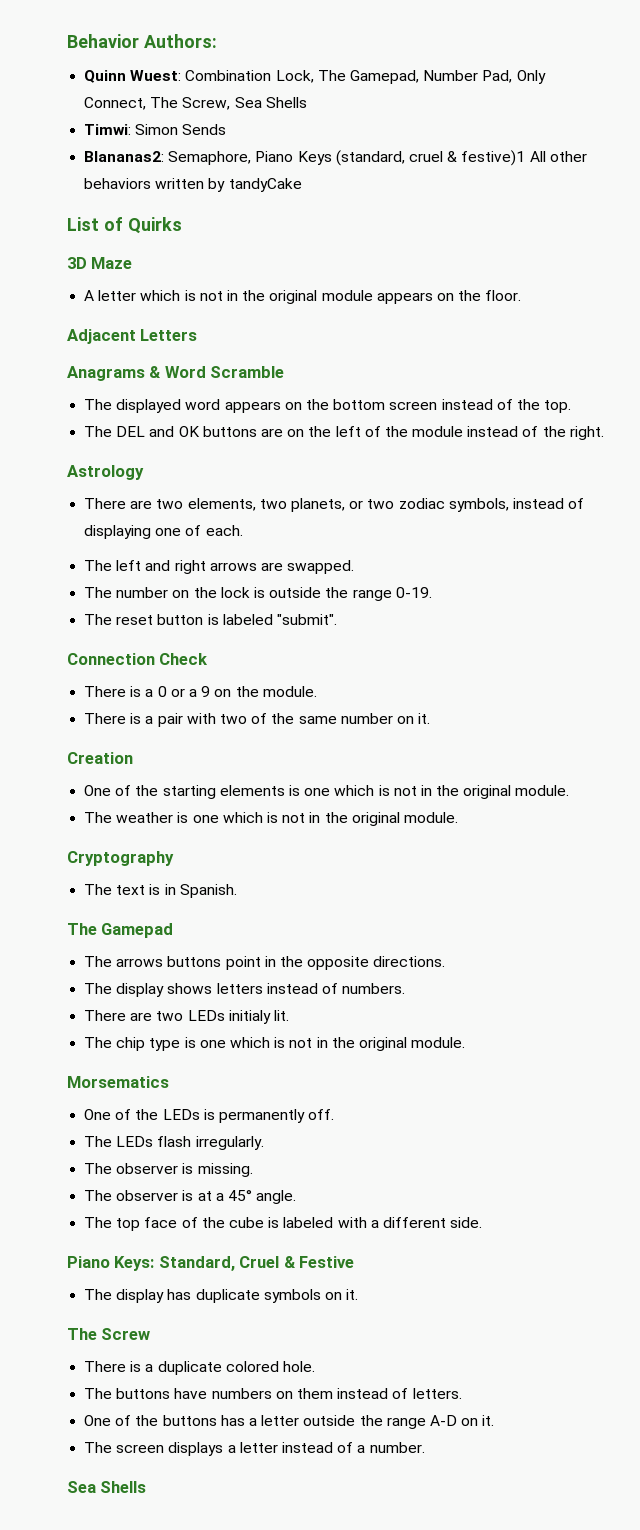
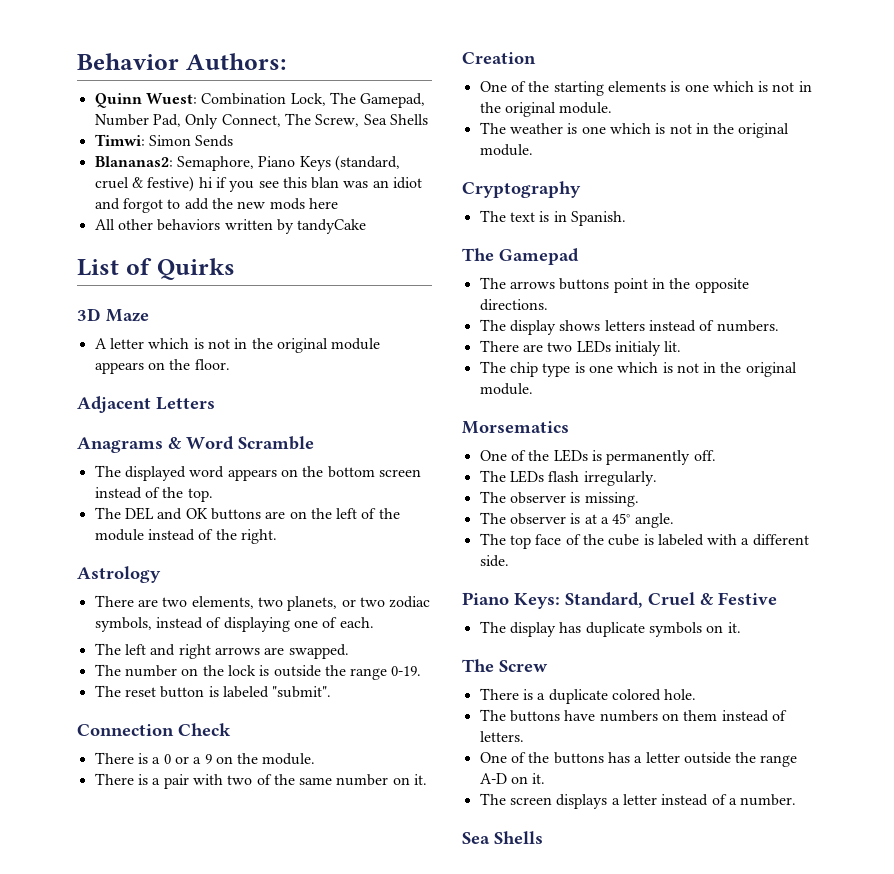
[461,150,526,166] festive)1 -> [147,176,423,192] [94,198,338,213] festive) hi if you see this blan was an idiot and forgot to add the new mods here //

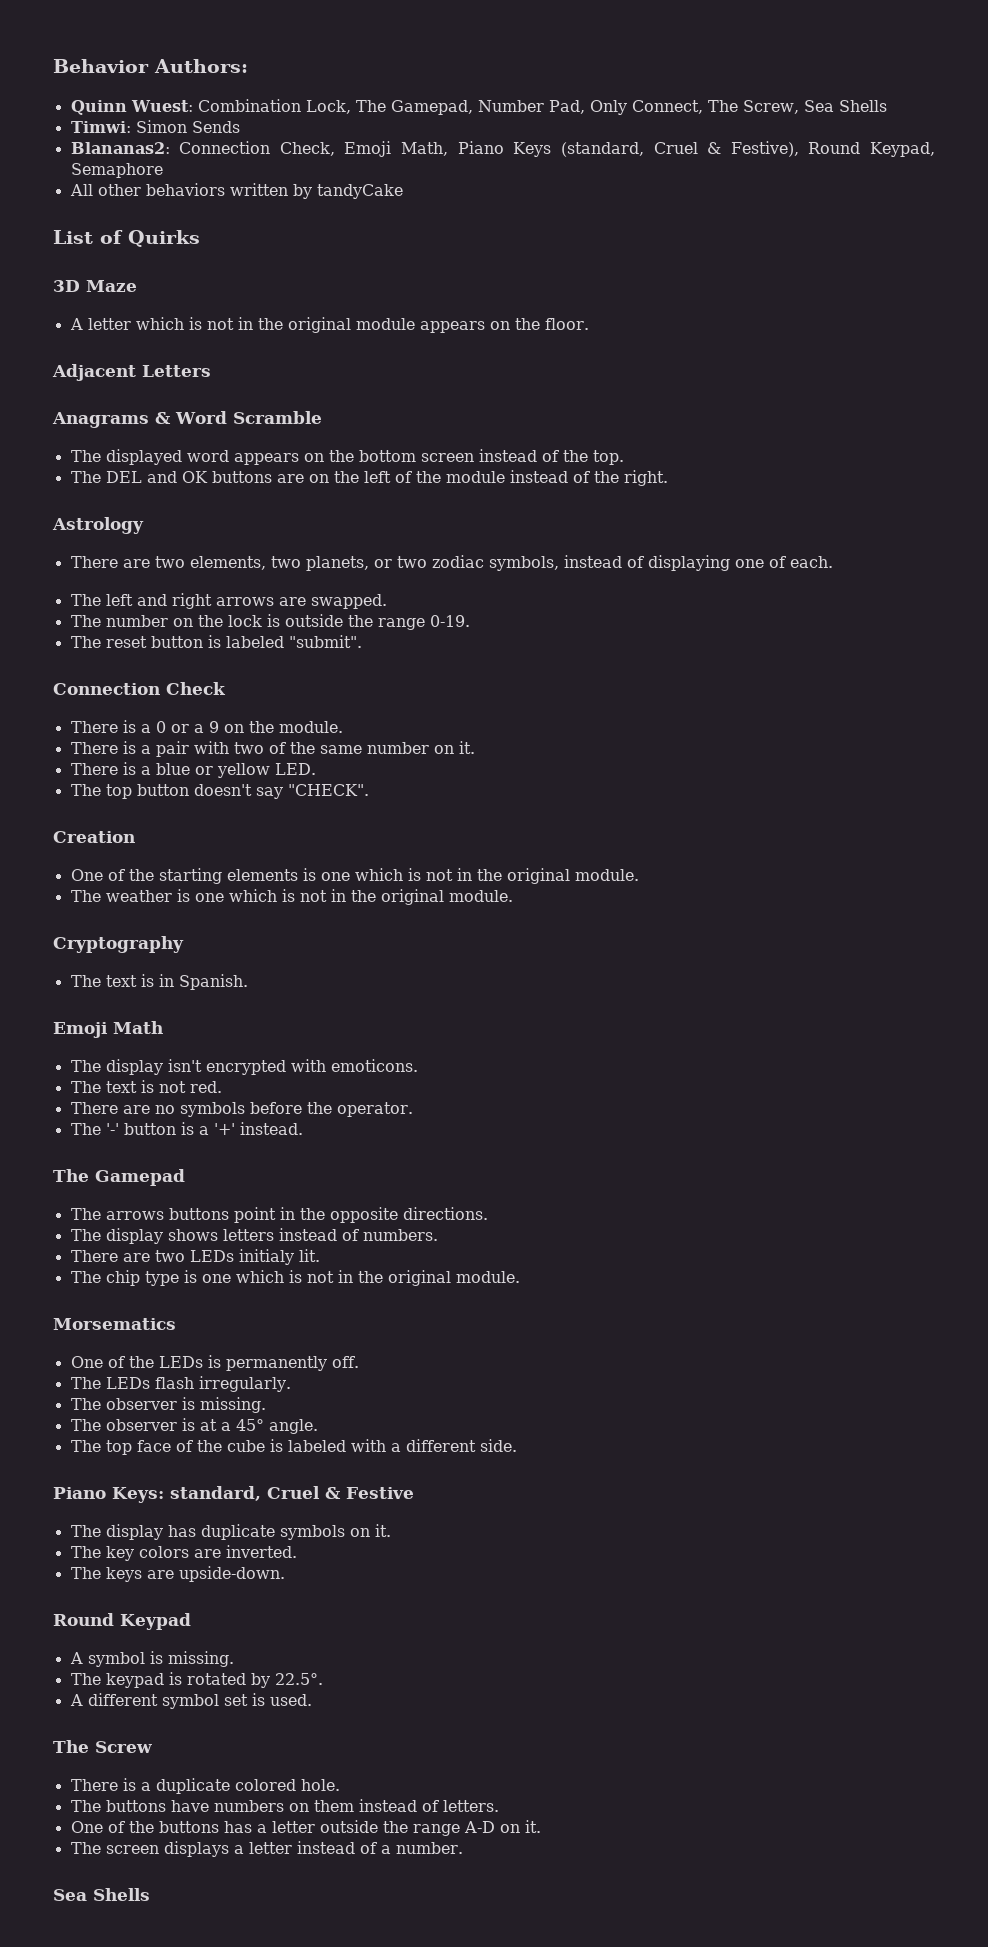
[176,155,400,171] [94,176,423,192] [94,198,338,213] Semaphore, Piano Keys (standard, cruel & festive) hi if you see this blan was an idiot and forgot to add the new mods here -> [179,141,936,157] [70,163,163,178] Connection Check, Emoji Math, Piano Keys (standard, Cruel & Festive), Round Keypad, Semaphore
(428, 779) none -> [70,762,316,778] [70,784,369,799] // There is a blue or yellow LED. // The top button doesn't say "CHECK".
(626, 218) none -> [53,1021,163,1038] [70,1059,418,1075] [70,1080,222,1093] [70,1102,413,1117] [70,1122,303,1135] // Emoji Math // The display isn't encrypted with emoticons. // The text is not red. // There are no symbols before the operator. // The '-' button is a '+' instead.
[565,592,643,608] Standard, -> [170,1486,261,1501] standard,
(741, 627) none -> [70,1545,297,1561] [70,1566,285,1582] [53,1613,191,1630] [69,1651,234,1667] [70,1672,323,1688] [69,1693,312,1709] // The key colors are inverted. // The keys are upside-down. // Round Keypad // A symbol is missing. // The keypad is rotated by 22.5°. // A different symbol set is used.

